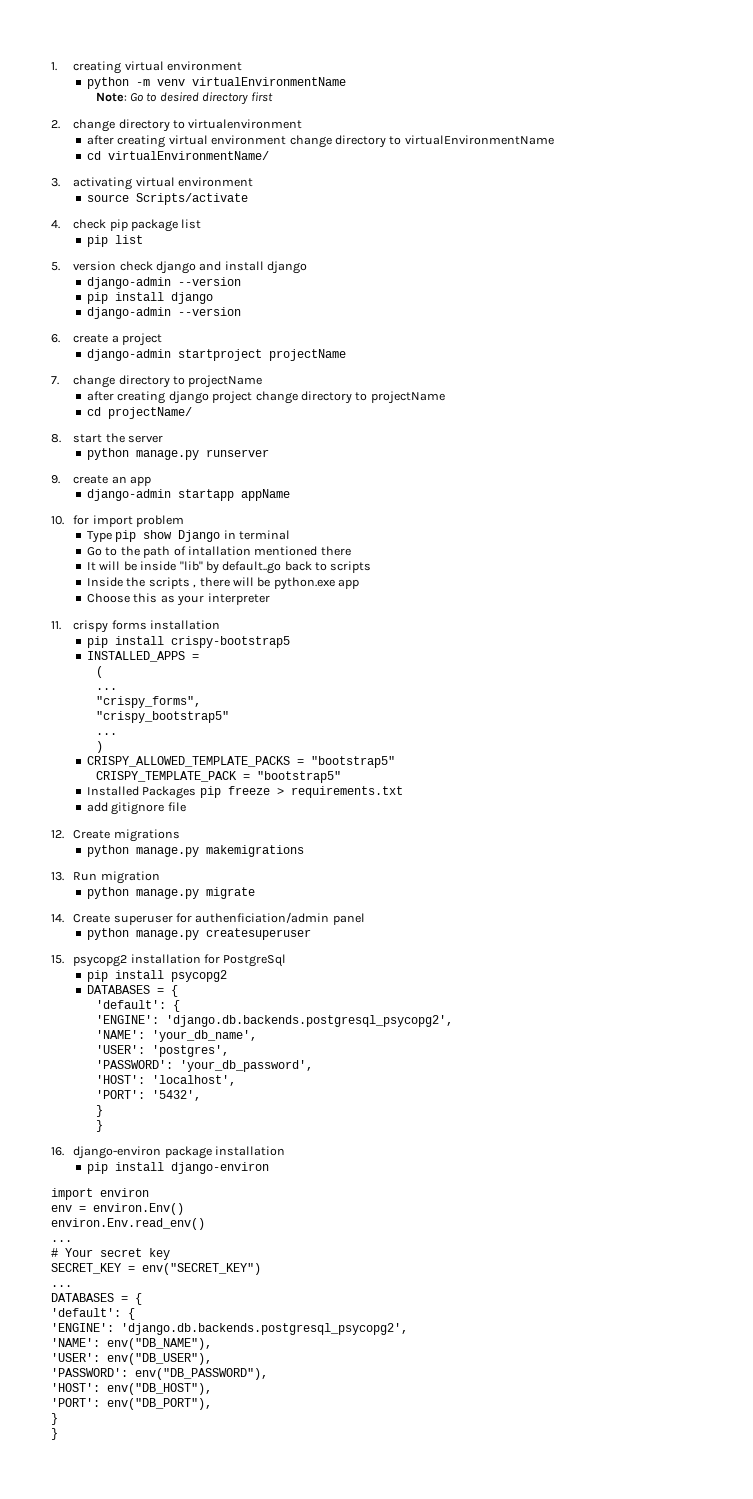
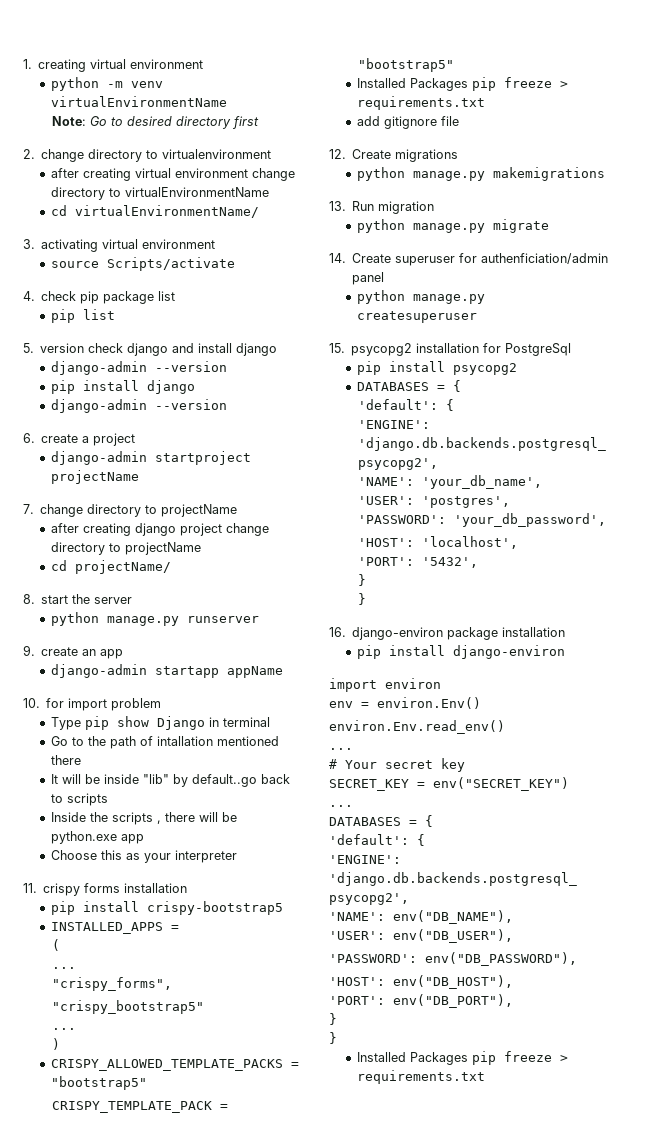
(58, 1434) none -> [357,1051,569,1065] [357,1070,486,1084] // Installed Packages pip freeze > requirements.txt

